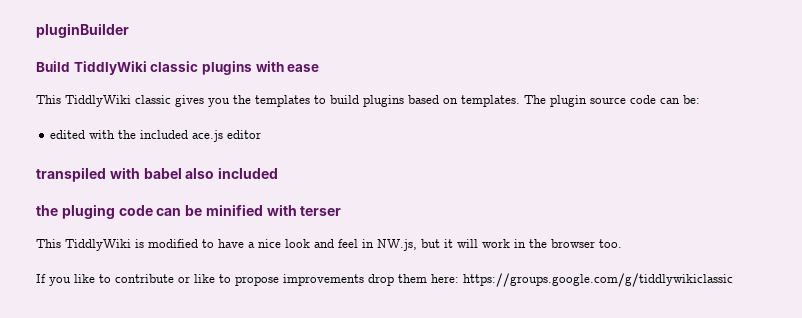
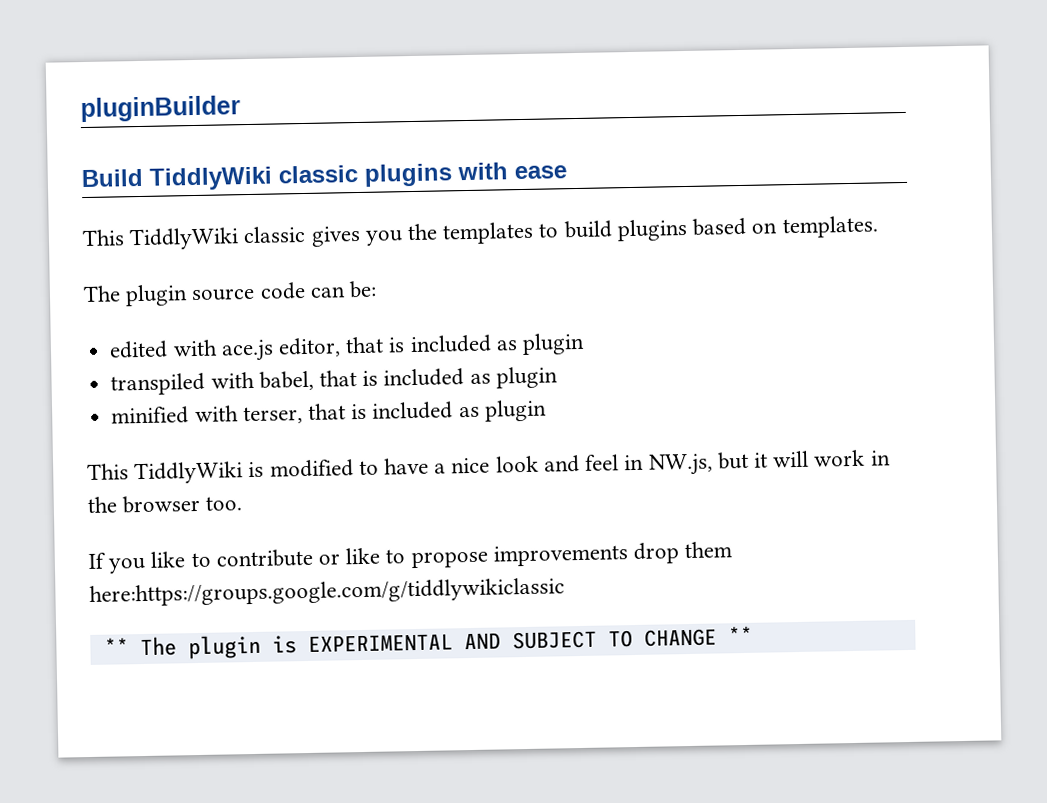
(520, 101) none -> (879, 227) //
[118,130,262,142] [36,167,279,182] [36,204,342,219] the included ace.js editor // transpiled with babel also included // the pluging code can be minified with terser -> [220,332,585,362] [110,366,558,396] [111,399,547,425] ace.js editor, that is included as plugin // transpiled with babel, that is included as plugin // minified with terser, that is included as plugin
[431,273,733,287] here: https://groups.google.com/g/tiddlywikiclassic -> [89,577,565,607] [103,625,753,660] here:https://groups.google.com/g/tiddlywikiclassic // ** The plugin is EXPERIMENTAL AND SUBJECT TO CHANGE **

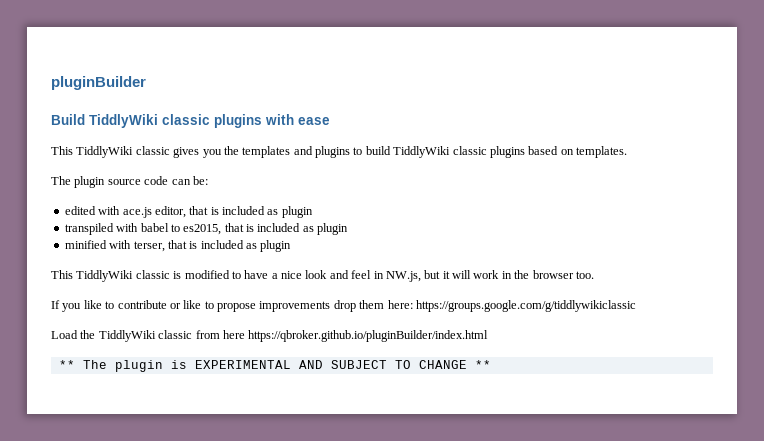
[538,220,613,239] to build -> [293,146,487,158] and plugins to build TiddlyWiki classic
[258,370,314,391] babel, -> [140,223,222,235] babel to es2015,
(244, 473) none -> [135,270,170,279] classic
[89,577,565,607] here:https://groups.google.com/g/tiddlywikiclassic -> [387,300,636,312] [51,330,489,342] here: https://groups.google.com/g/tiddlywikiclassic // Load the TiddlyWiki classic from here https://qbroker.github.io/pluginBuilder/index.html

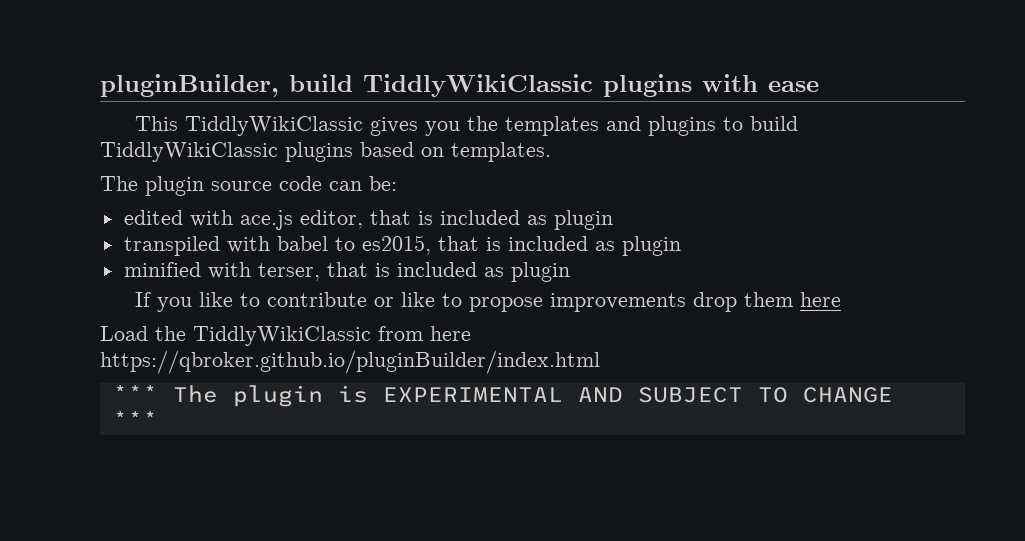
[51,76,146,90] [51,114,210,128] pluginBuilder // Build TiddlyWiki classic -> [100,74,593,97] pluginBuilder, build TiddlyWikiClassic
[76,146,170,158] TiddlyWiki classic -> [184,116,363,136] TiddlyWikiClassic
[393,146,487,158] TiddlyWiki classic -> [100,142,278,162] TiddlyWikiClassic
[51,270,594,282] // This TiddlyWiki classic is modified to have a nice look and feel in NW.js, but it will work in the browser too. -> (570, 272) none
[387,300,636,312] here: https://groups.google.com/g/tiddlywikiclassic -> [799,292,841,307] here
[98,330,193,342] TiddlyWiki classic -> [193,326,371,346] TiddlyWikiClassic
[58,360,75,369] ** -> [112,385,158,402] ***
[474,360,491,369] ** -> [112,411,158,428] ***

